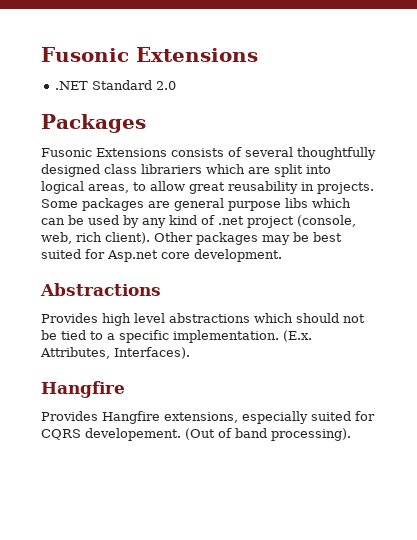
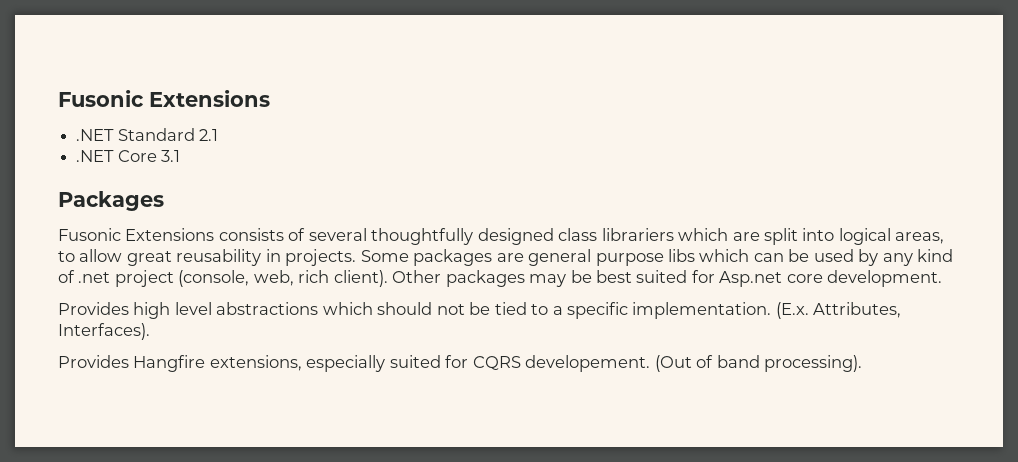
[155,81,176,90] 2.0 -> [199,129,219,141] [76,150,181,162] 2.1 // .NET Core 3.1
[40,283,161,296] // Abstractions -> (943, 278) none
[41,381,125,398] // Hangfire -> (150, 331) none

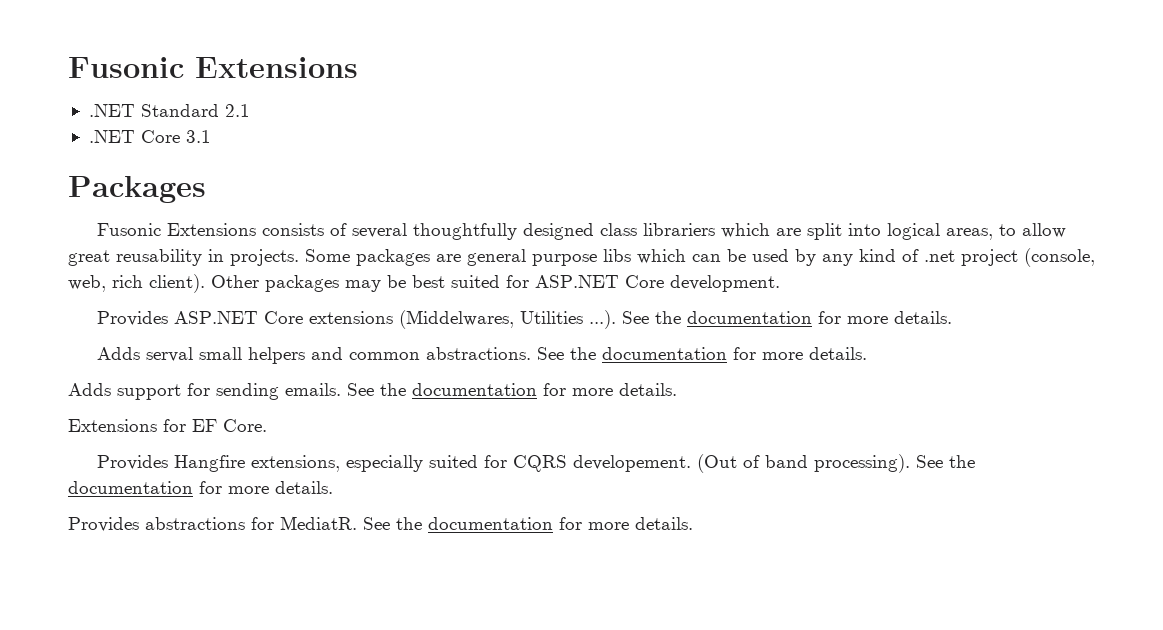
[719,271,823,287] Asp.net core -> [535,275,664,288] ASP.NET Core
[133,302,902,319] [58,323,150,340] high level abstractions which should not be tied to a specific implementation. (E.x. Attributes, Interfaces). -> [173,310,952,329] [96,347,867,364] [68,383,677,400] [68,419,267,432] ASP.NET Core extensions (Middelwares, Utilities ...). See the documentation for more details. // Adds serval small helpers and common abstractions. See the documentation for more details. // Adds support for sending emails. See the documentation for more details. // Extensions for EF Core.
(863, 363) none -> [915,455,975,468] [68,481,333,494] [68,516,693,532] See the documentation for more details. // Provides abstractions for MediatR. See the documentation for more details.

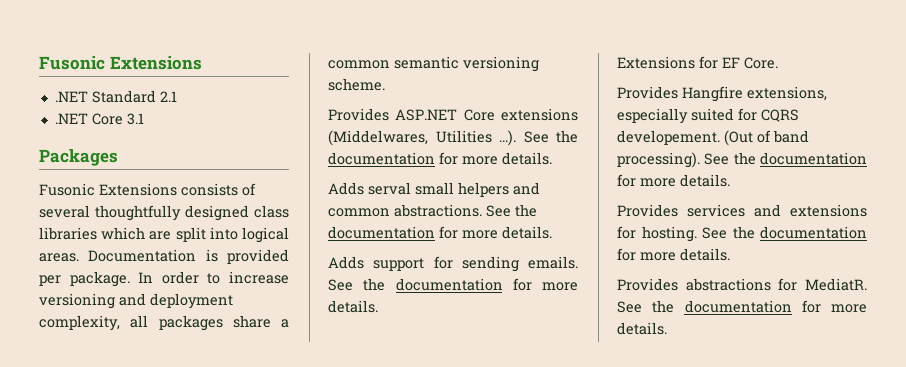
[642,223,715,236] librariers -> [39,227,97,240] libraries
[945,223,1066,240] [68,248,1095,267] [68,274,780,293] areas, to allow great reusability in projects. Some packages are general purpose libs which can be used by any kind of .net project (console, web, rich client). Other packages may be best suited for ASP.NET Core development. -> [39,249,289,264] [39,271,289,287] [39,293,233,309] [39,315,289,331] [328,56,539,72] [328,78,385,91] areas. Documentation is provided per package. In order to increase versioning and deployment complexity, all packages share a common semantic versioning scheme.
(333, 487) none -> [617,204,867,217] [617,226,867,242] [617,248,730,261] // Provides services and extensions for hosting. See the documentation for more details.

